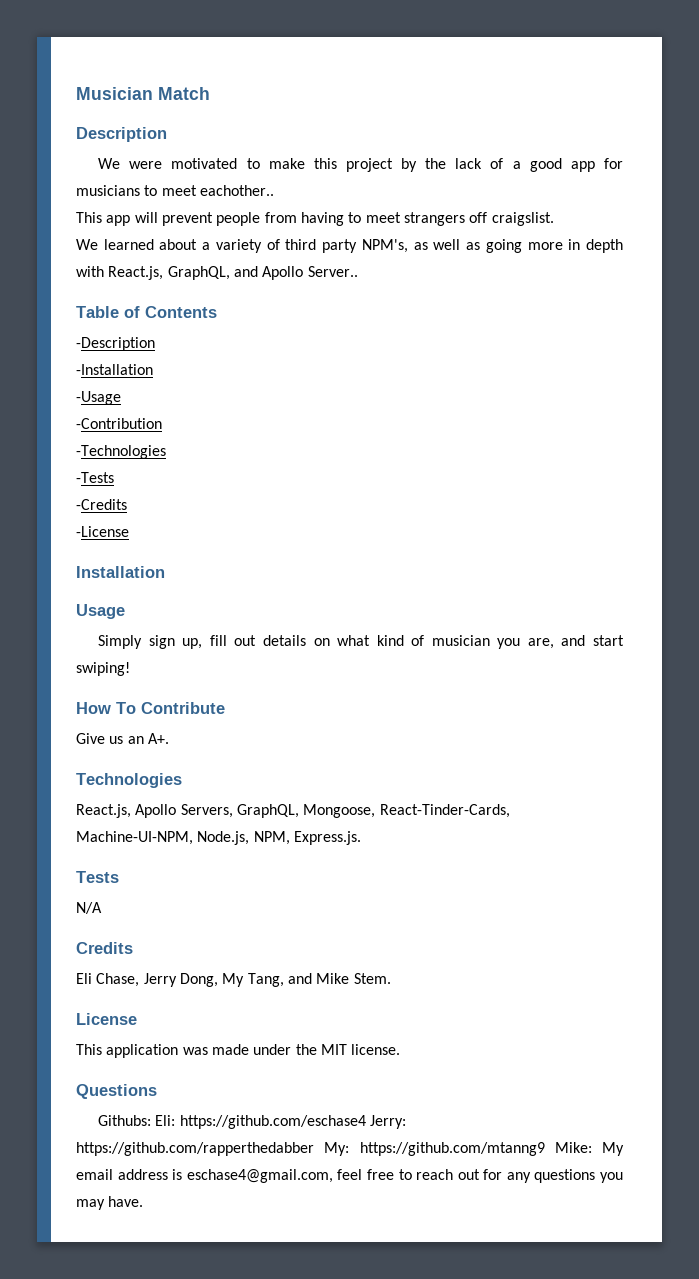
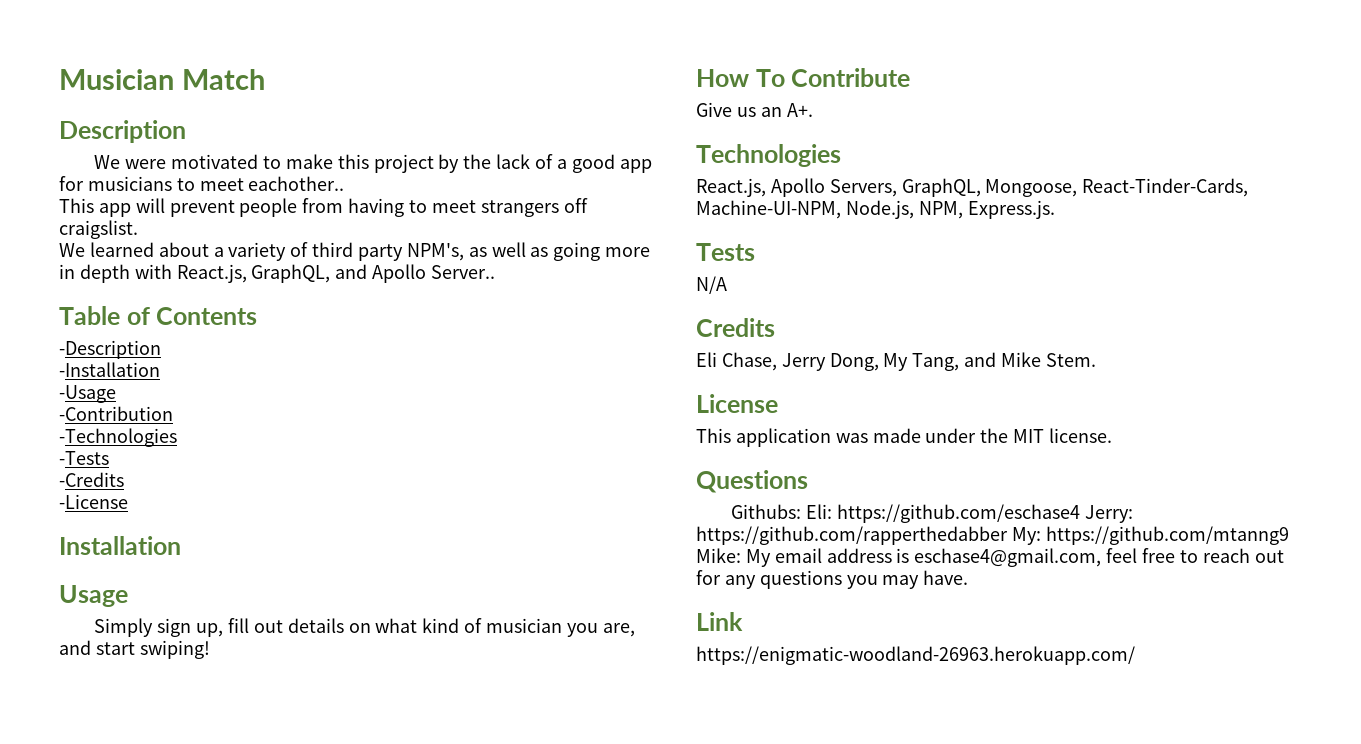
(144, 1201) none -> [696,612,743,631] [696,646,1135,665] // Link // https://enigmatic-woodland-26963.herokuapp.com/

